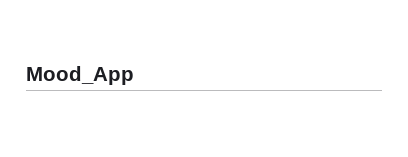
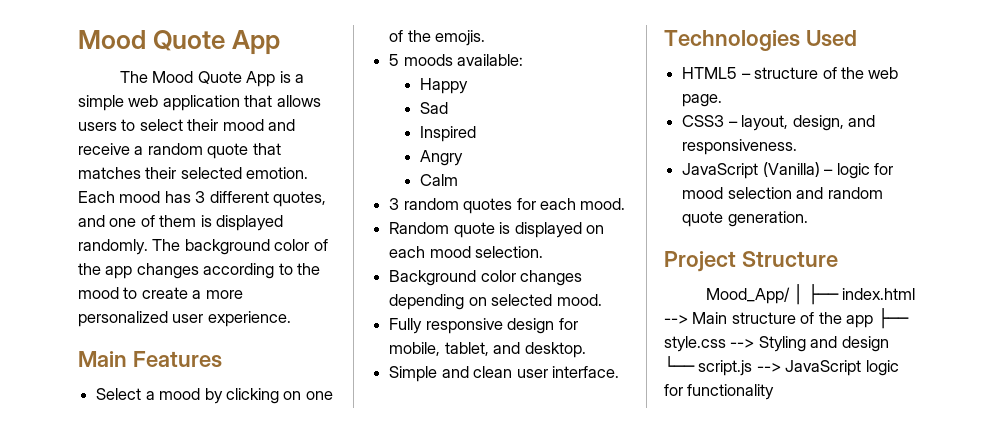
[26,66,134,85] Mood_App -> [78,30,281,55] [119,71,305,87] [78,95,321,111] [78,119,296,131] [78,143,281,159] [78,167,309,179] [78,191,327,207] [78,215,284,231] [78,239,328,255] [78,263,321,279] [78,287,243,299] [78,311,291,327] [78,351,222,368] [96,388,333,404] [389,30,486,46] [389,54,524,66] [419,78,468,94] [419,102,448,114] [419,126,476,142] [419,150,463,166] [419,174,458,186] [389,198,626,214] [389,222,604,238] [389,246,544,258] [389,270,583,286] [389,294,602,310] [389,318,578,334] [389,342,586,358] [389,366,619,382] [664,30,857,51] [682,67,899,79] [682,94,723,107] [682,115,875,131] [682,139,798,155] [682,162,893,179] [682,187,883,199] [682,211,808,227] [664,251,838,272] [705,284,916,305] [664,308,909,329] [664,336,889,352] [664,356,899,376] [664,384,775,400] Mood Quote App // The Mood Quote App is a simple web application that allows users to select their mood and receive a random quote that matches their selected emotion. Each mood has 3 different quotes, and one of them is displayed randomly. The background color of the app changes according to the mood to create a more personalized user experience. // Main Features // Select a mood by clicking on one of the emojis. // 5 moods available: // Happy // Sad // Inspired // Angry // Calm // 3 random quotes for each mood. // Random quote is displayed on each mood selection. // Background color changes depending on selected mood. // Fully responsive design for mobile, tablet, and desktop. // Simple and clean user interface. // Technologies Used // HTML5 – structure of the web page. // CSS3 – layout, design, and responsiveness. // JavaScript (Vanilla) – logic for mood selection and random quote generation. // Project Structure // Mood_App/ │ ├── index.html --> Main structure of the app ├── style.css --> Styling and design └── script.js --> JavaScript logic for functionality

